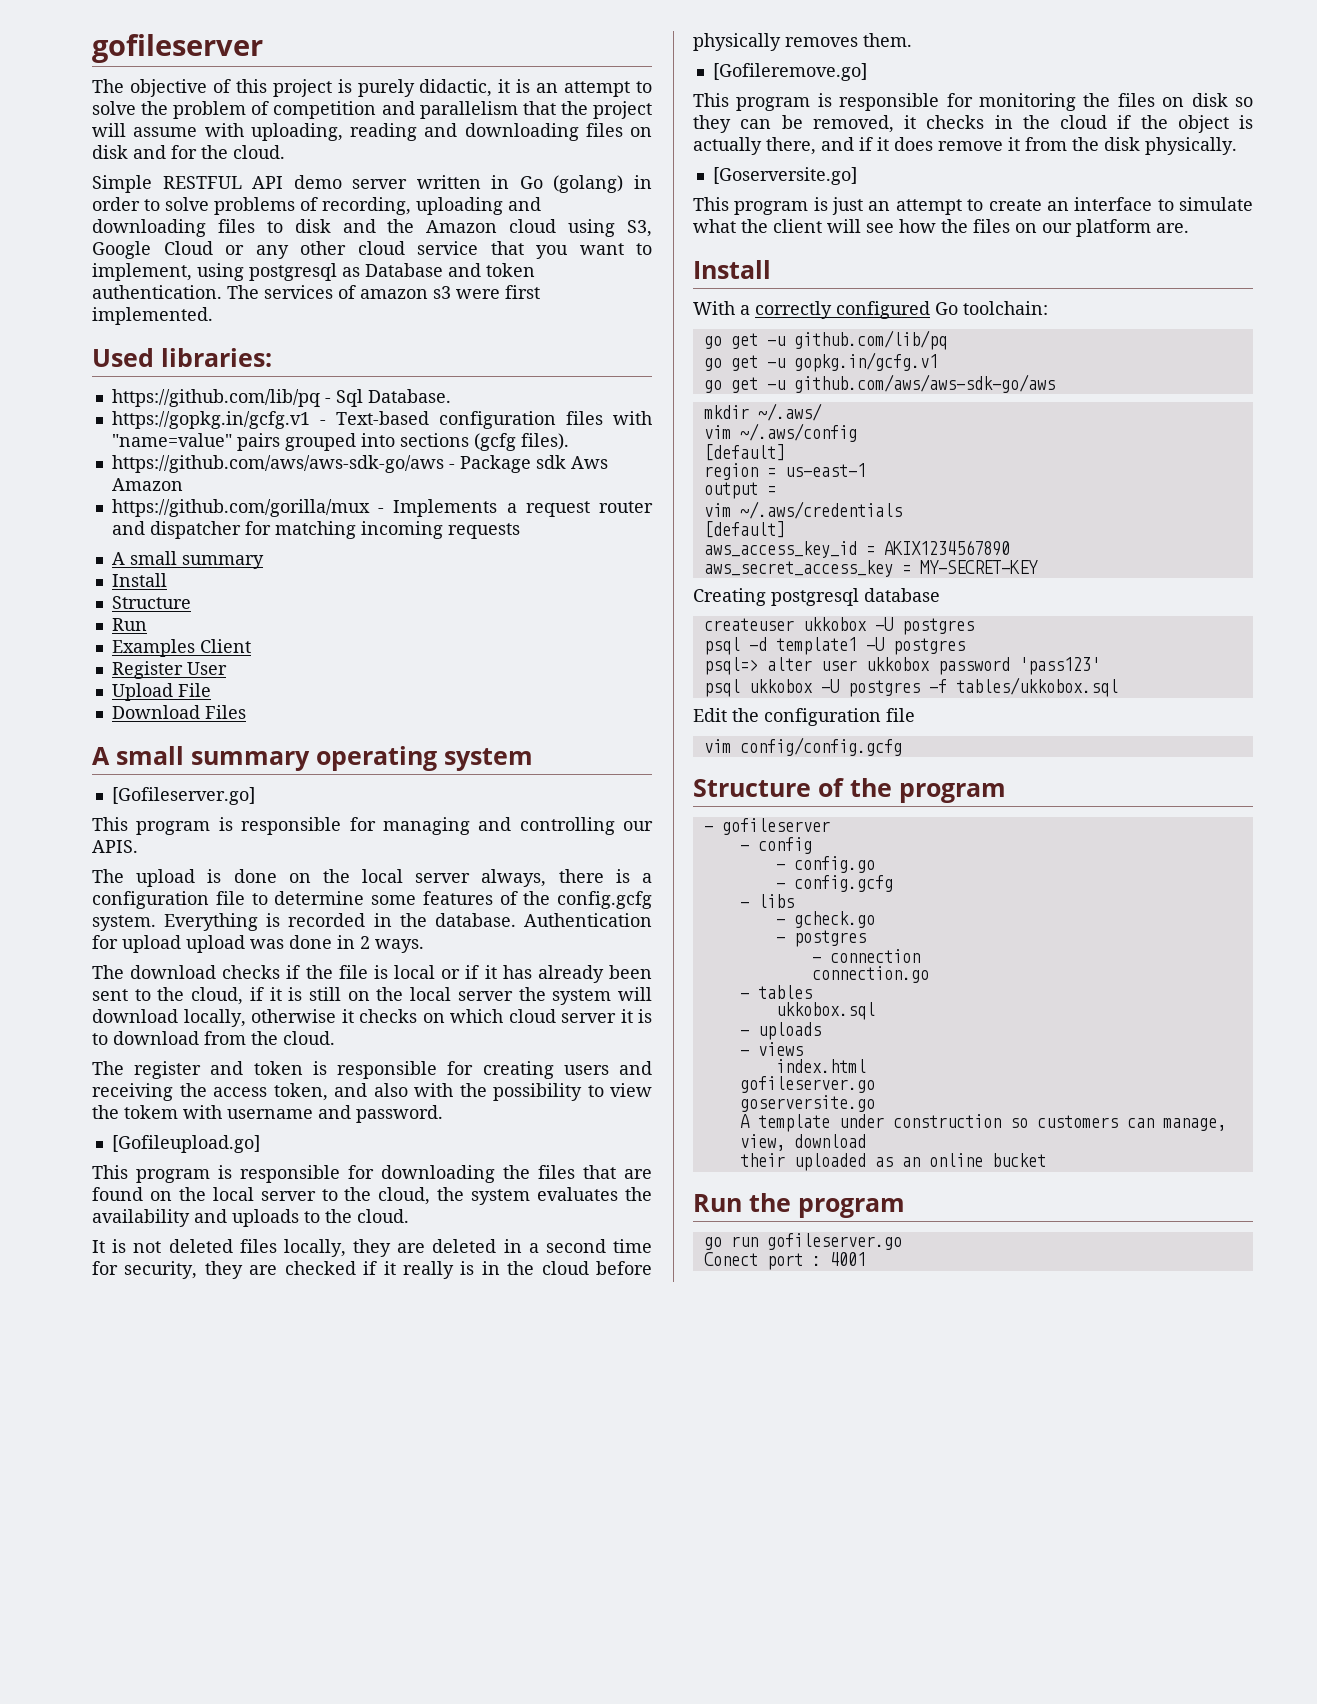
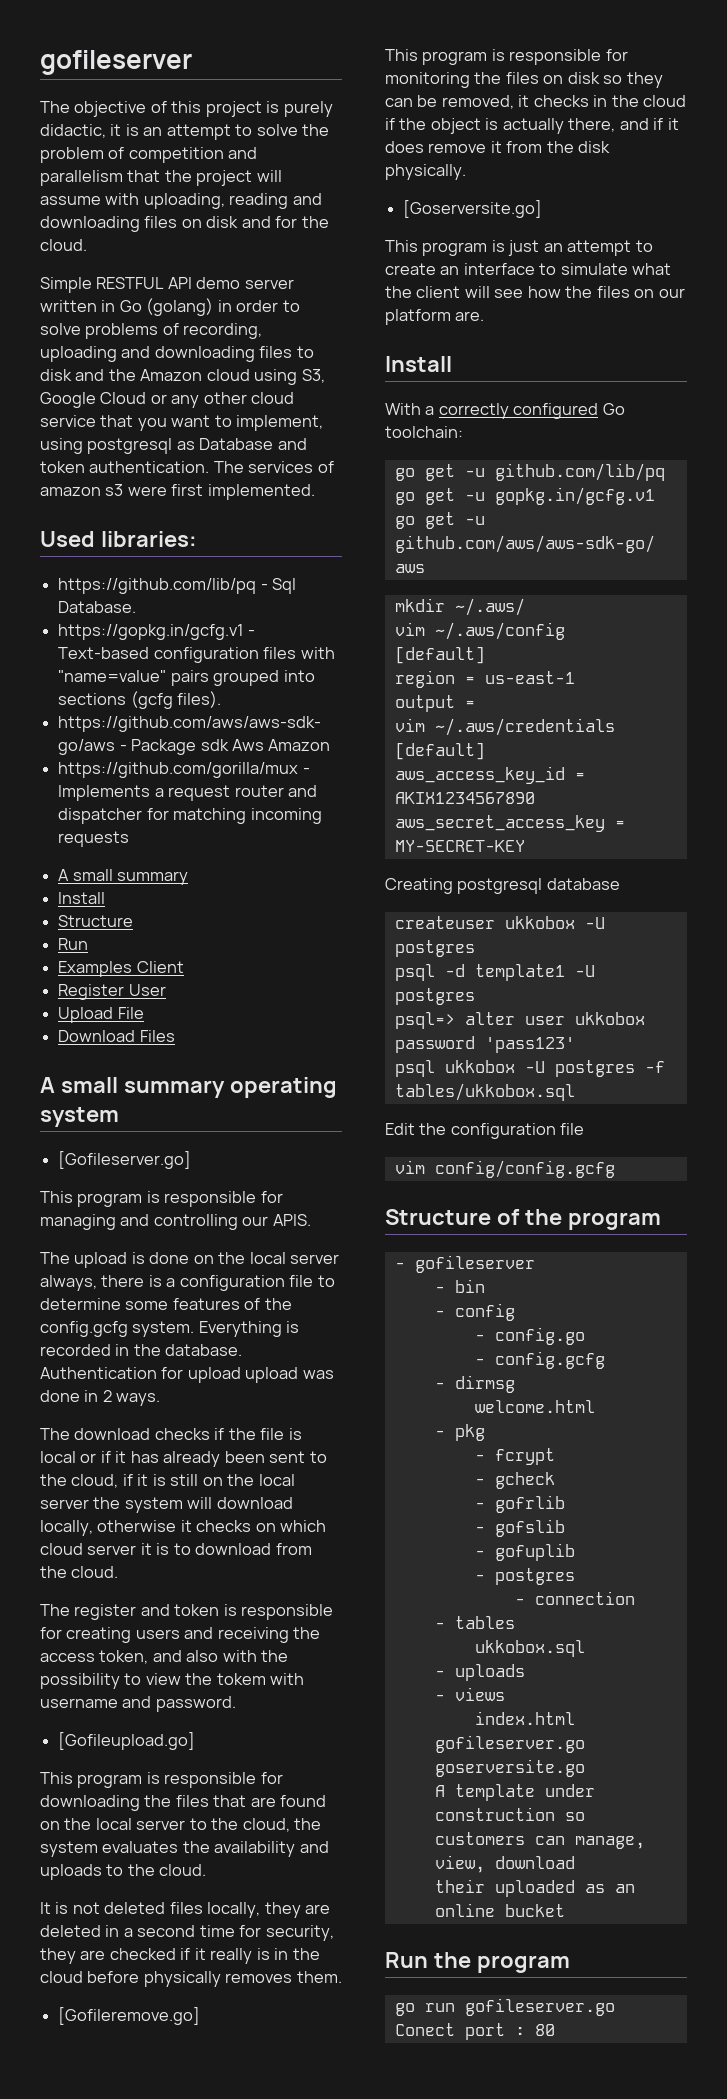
(830, 826) none -> [434,1279,485,1293] // - bin
[757,894,794,908] [775,911,875,928] libs // - gcheck.go -> [454,1375,515,1393] [474,1400,595,1413] [434,1424,485,1441] [474,1448,555,1465] [474,1472,555,1489] [474,1495,565,1513] [474,1519,565,1537] [474,1543,575,1561] dirmsg // welcome.html // - pkg // - fcrypt // - gcheck // - gofrlib // - gofslib // - gofuplib
[811,966,929,983] // connection.go -> (635, 1598) none
[829,1252,866,1266] 4001 -> [534,2024,555,2036] 80

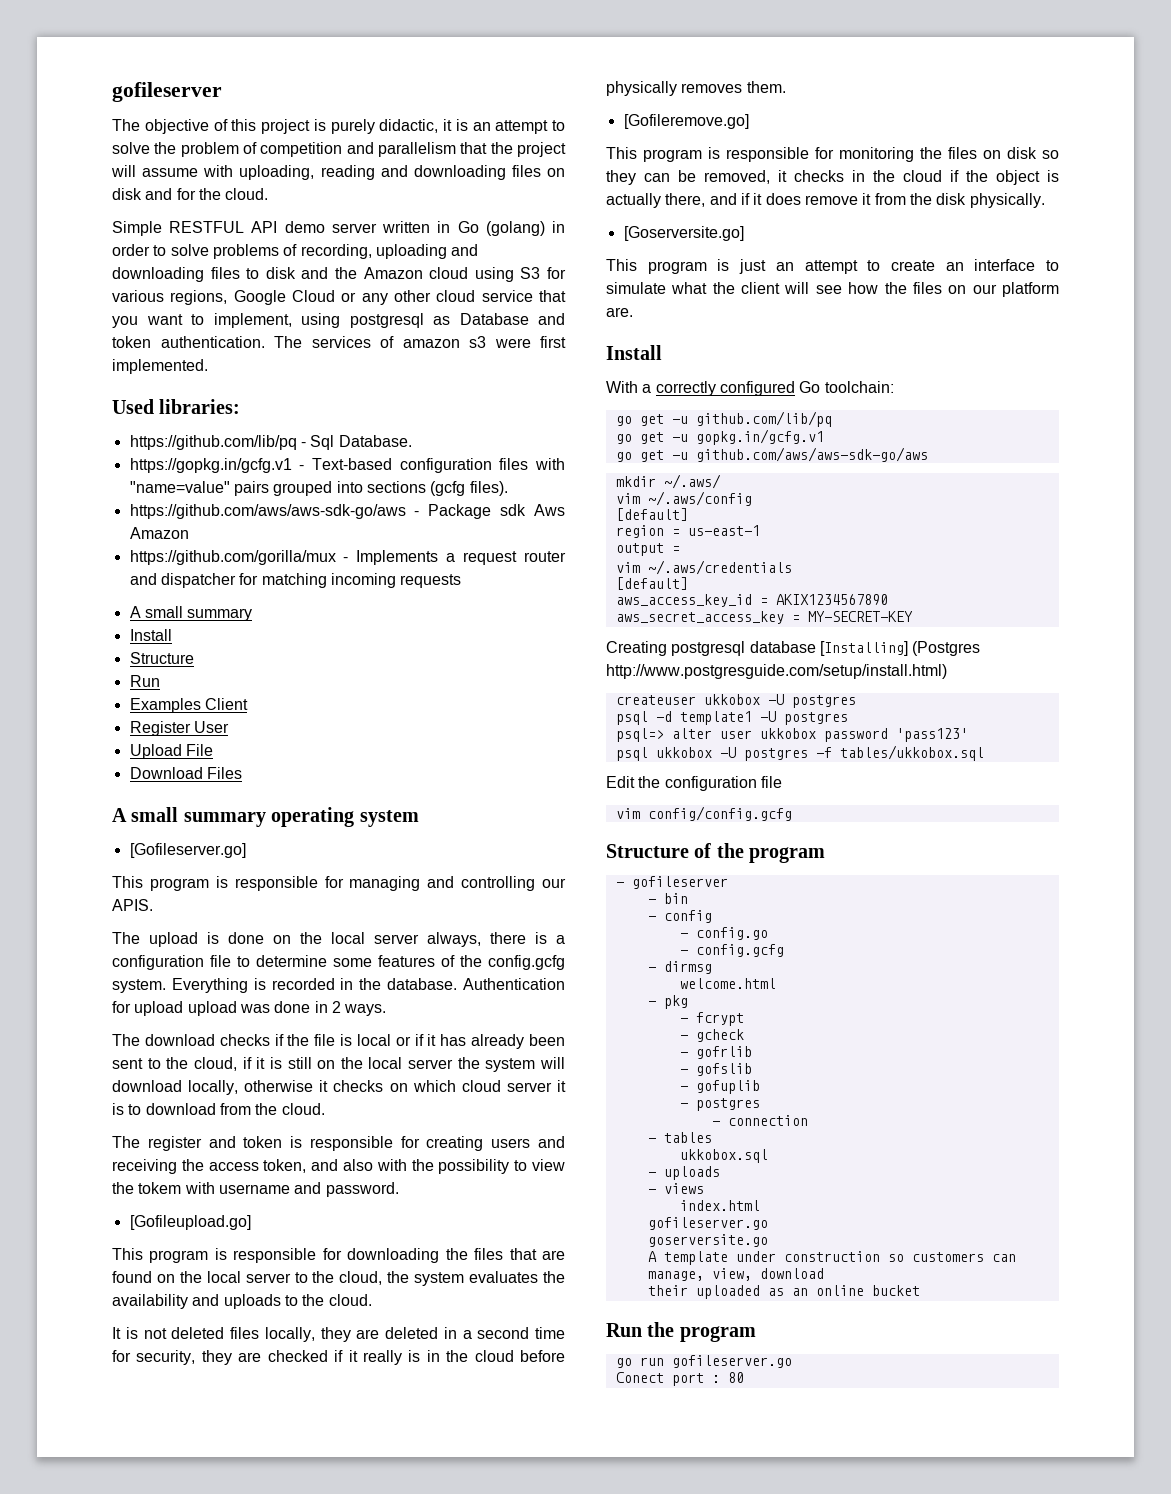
[301,369,325,383] S3, -> [520,267,566,279] [112,290,228,305] S3 for various regions,
(620, 884) none -> [819,641,981,656] [606,664,947,679] [Installing] (Postgres http://www.postgresguide.com/setup/install.html)

